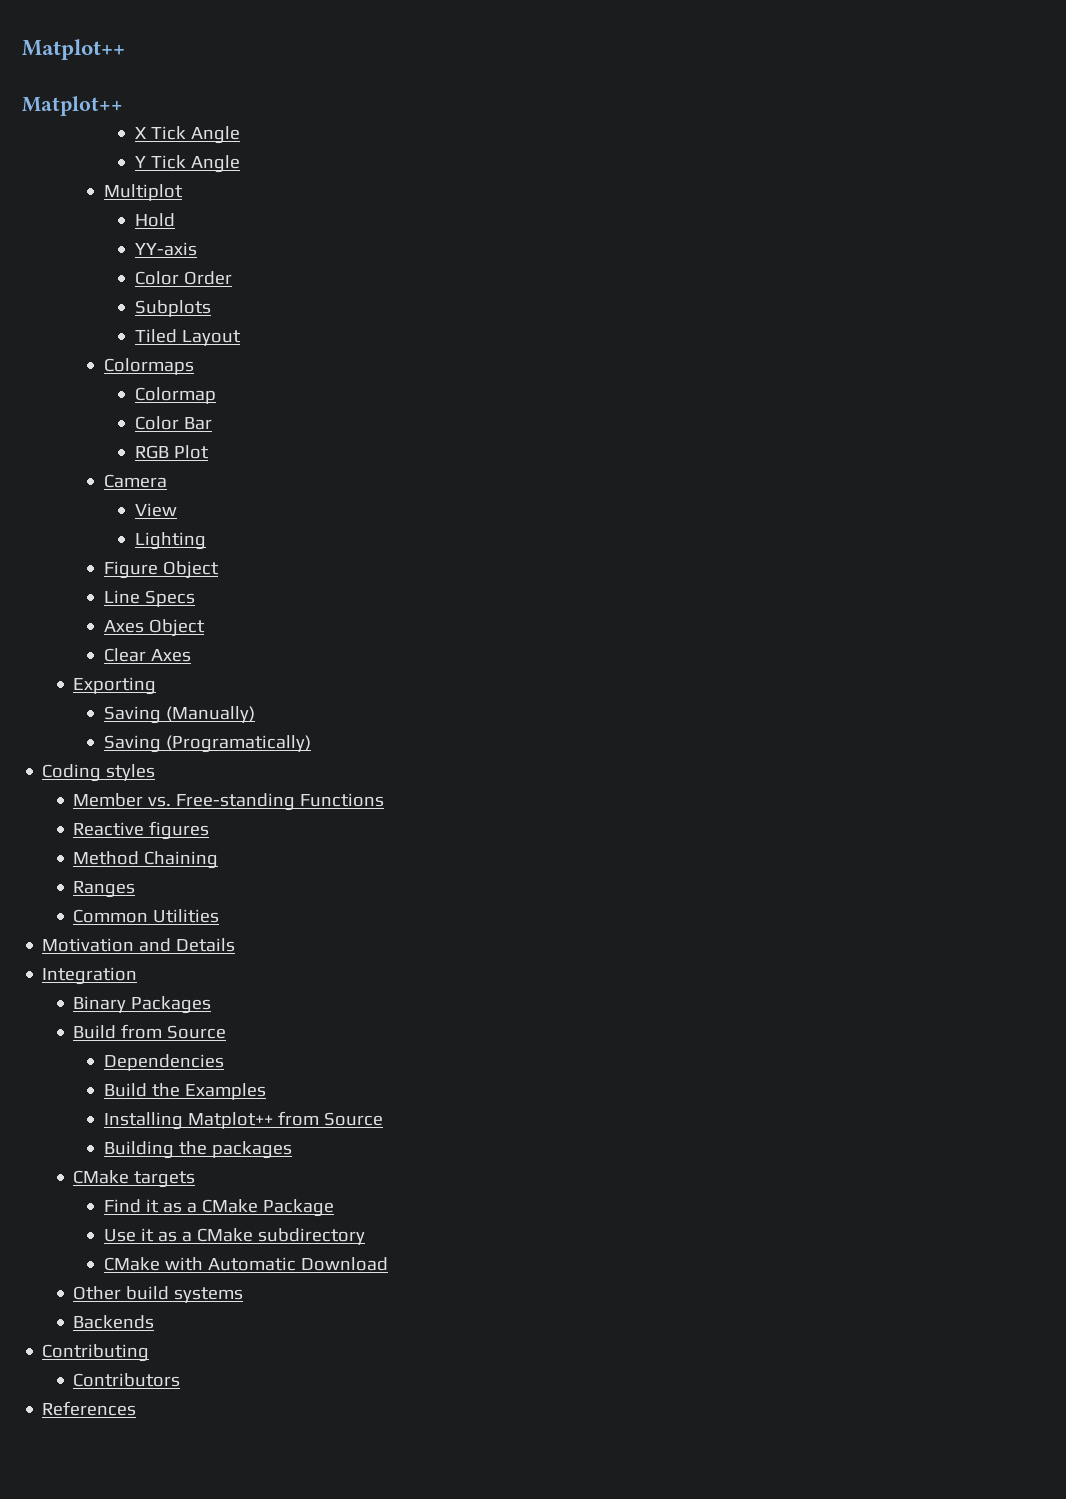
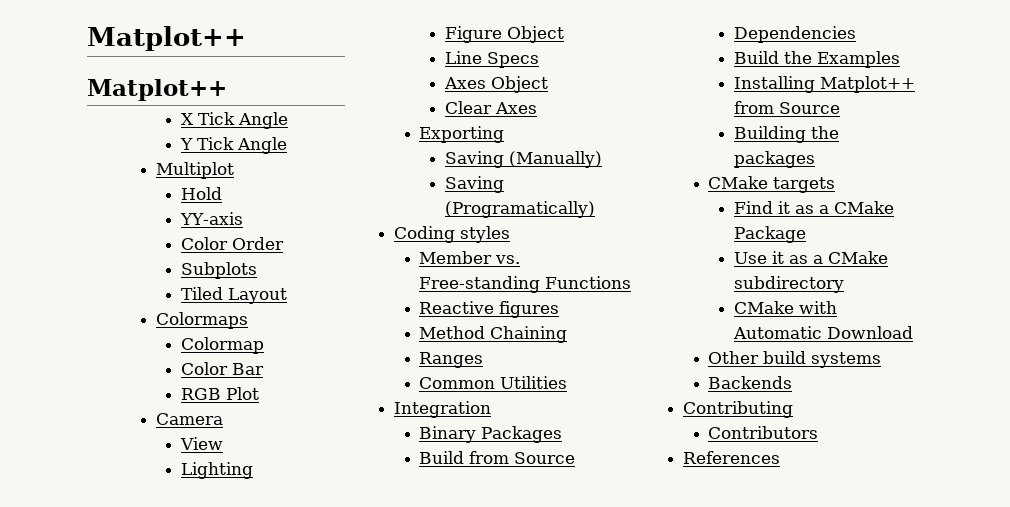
[42,938,236,952] // Motivation and Details -> (568, 382) none

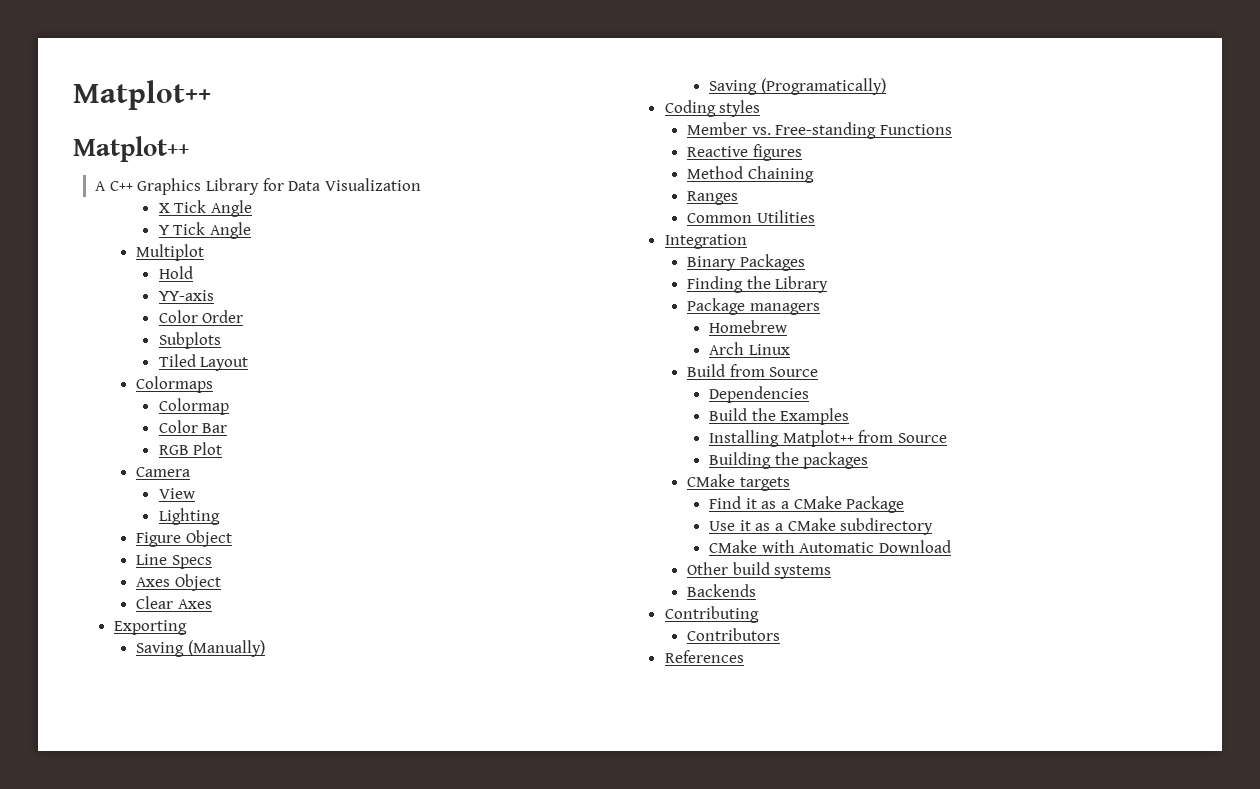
(227, 90) none -> [95,178,421,195] // A C++ Graphics Library for Data Visualization
(563, 434) none -> [686,276,829,293] [686,298,820,315] [709,320,788,333] [709,342,790,355] // Finding the Library // Package managers // Homebrew // Arch Linux

